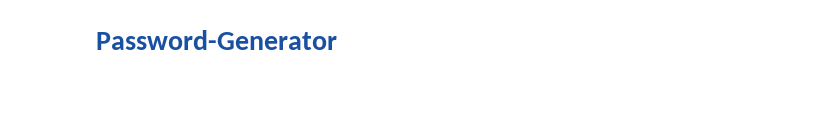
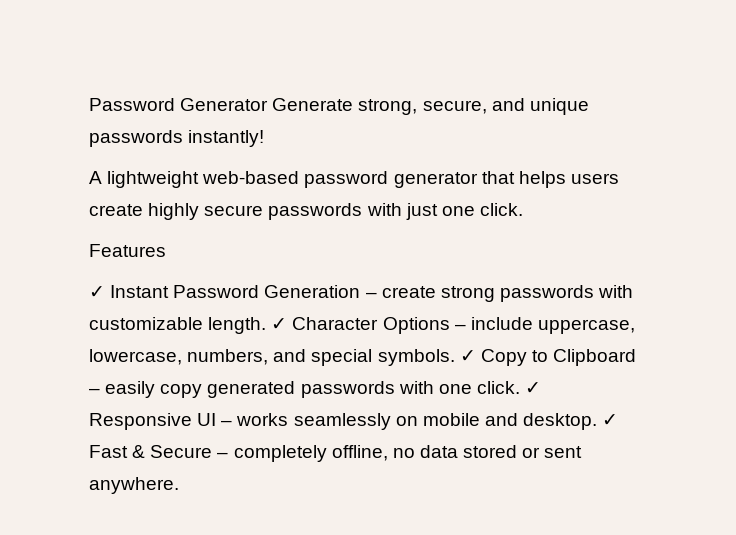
[96,30,337,50] Password-Generator -> [89,98,589,115] [89,130,265,147] [89,171,619,188] [89,203,523,220] [89,244,166,257] [89,285,634,302] [89,317,635,334] [89,349,637,366] [89,381,542,398] [89,413,619,430] [89,445,583,462] [89,477,179,494] Password Generator Generate strong, secure, and unique passwords instantly! // A lightweight web-based password generator that helps users create highly secure passwords with just one click. // Features // ✓ Instant Password Generation – create strong passwords with customizable length. ✓ Character Options – include uppercase, lowercase, numbers, and special symbols. ✓ Copy to Clipboard – easily copy generated passwords with one click. ✓ Responsive UI – works seamlessly on mobile and desktop. ✓ Fast & Secure – completely offline, no data stored or sent anywhere.

